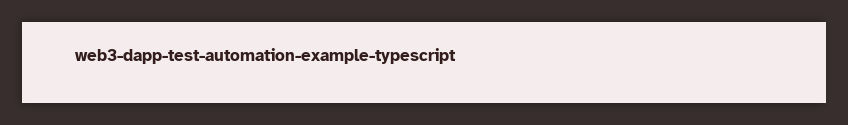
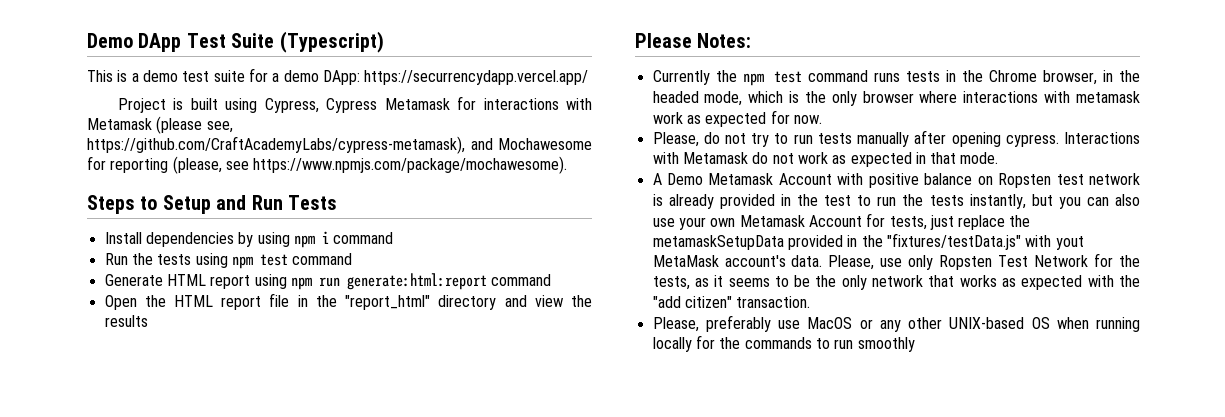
[75,48,456,64] web3-dapp-test-automation-example-typescript -> [87,31,384,53] [87,68,589,85] [117,96,592,113] [87,116,233,134] [87,136,592,154] [87,156,568,174] [87,195,337,214] [104,231,394,248] [104,253,353,269] [104,273,552,290] [104,293,593,310] [104,315,148,327] [635,33,752,48] [652,70,1140,86] [652,91,1140,106] [652,110,822,127] [652,130,1140,147] [652,152,999,167] [652,173,1140,188] [652,194,1140,209] [652,213,1031,230] [652,233,1084,250] [652,253,1140,270] [652,275,1140,290] [652,296,811,308] [652,315,1140,332] [652,335,915,352] Demo DApp Test Suite (Typescript) // This is a demo test suite for a demo DApp: https://securrencydapp.vercel.app/ // Project is built using Cypress, Cypress Metamask for interactions with Metamask (please see, https://github.com/CraftAcademyLabs/cypress-metamask), and Mochawesome for reporting (please, see https://www.npmjs.com/package/mochawesome). // Steps to Setup and Run Tests // Install dependencies by using npm i command // Run the tests using npm test command // Generate HTML report using npm run generate:html:report command // Open the HTML report file in the "report_html" directory and view the results // Please Notes: // Currently the npm test command runs tests in the Chrome browser, in the headed mode, which is the only browser where interactions with metamask work as expected for now. // Please, do not try to run tests manually after opening cypress. Interactions with Metamask do not work as expected in that mode. // A Demo Metamask Account with positive balance on Ropsten test network is already provided in the test to run the tests instantly, but you can also use your own Metamask Account for tests, just replace the metamaskSetupData provided in the "fixtures/testData.js" with yout MetaMask account's data. Please, use only Ropsten Test Network for the tests, as it seems to be the only network that works as expected with the "add citizen" transaction. // Please, preferably use MacOS or any other UNIX-based OS when running locally for the commands to run smoothly

